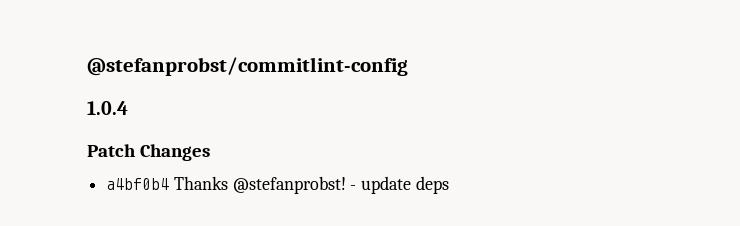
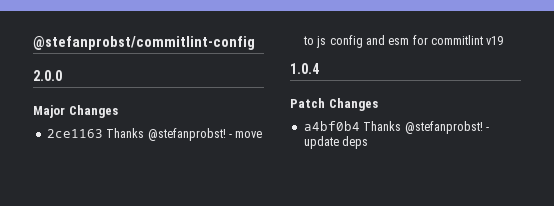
(408, 66) none -> [33,70,62,81] [33,105,118,118] [46,128,263,141] [302,35,504,48] // 2.0.0 // Major Changes // 2ce1163 Thanks @stefanprobst! - move to js config and esm for commitlint v19

